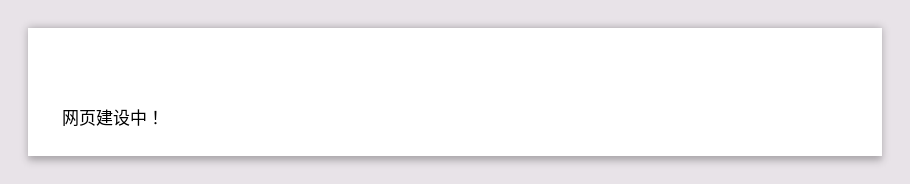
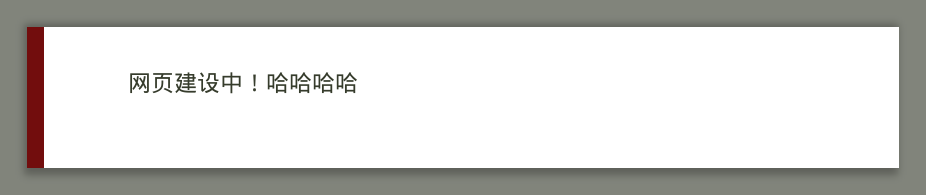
(164, 117) none -> [266,72,358,94] 哈哈哈哈

